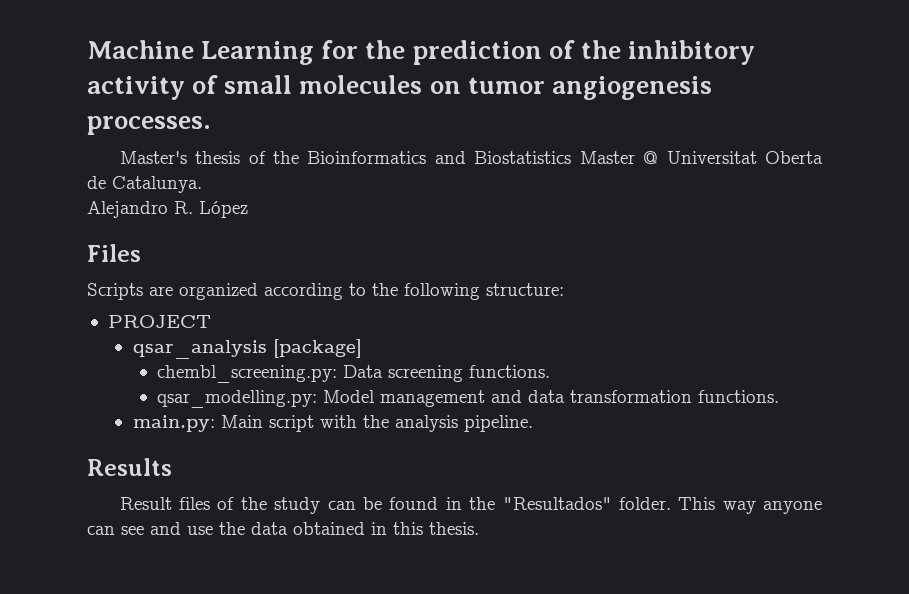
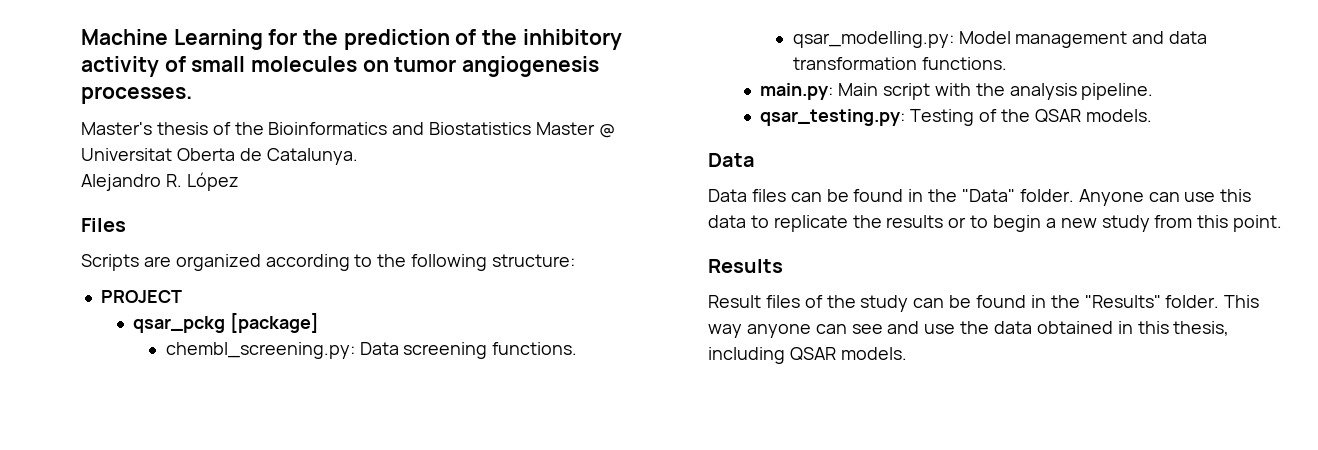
[132,340,267,359] qsar_analysis -> [133,316,226,333] qsar_pckg
(533, 423) none -> [760,109,1152,126] [708,153,755,167] [708,189,1252,206] [708,215,1283,232] // qsar_testing.py: Testing of the QSAR models. // Data // Data files can be found in the "Data" folder. Anyone can use this data to replicate the results or to begin a new study from this point.
[502,497,612,510] "Resultados" -> [1084,295,1161,308] "Results"
[429,522,479,535] thesis. -> [1173,321,1230,336] [708,347,907,364] thesis, including QSAR models.

